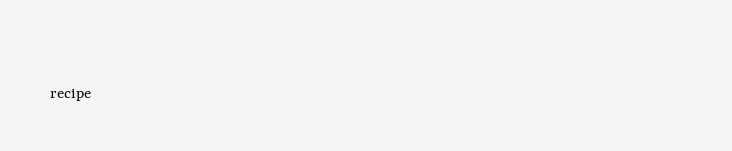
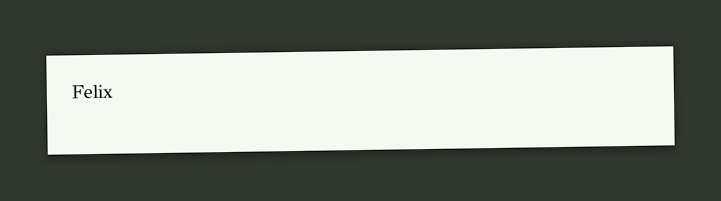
[50,89,91,101] recipe -> [71,84,113,99] Felix

